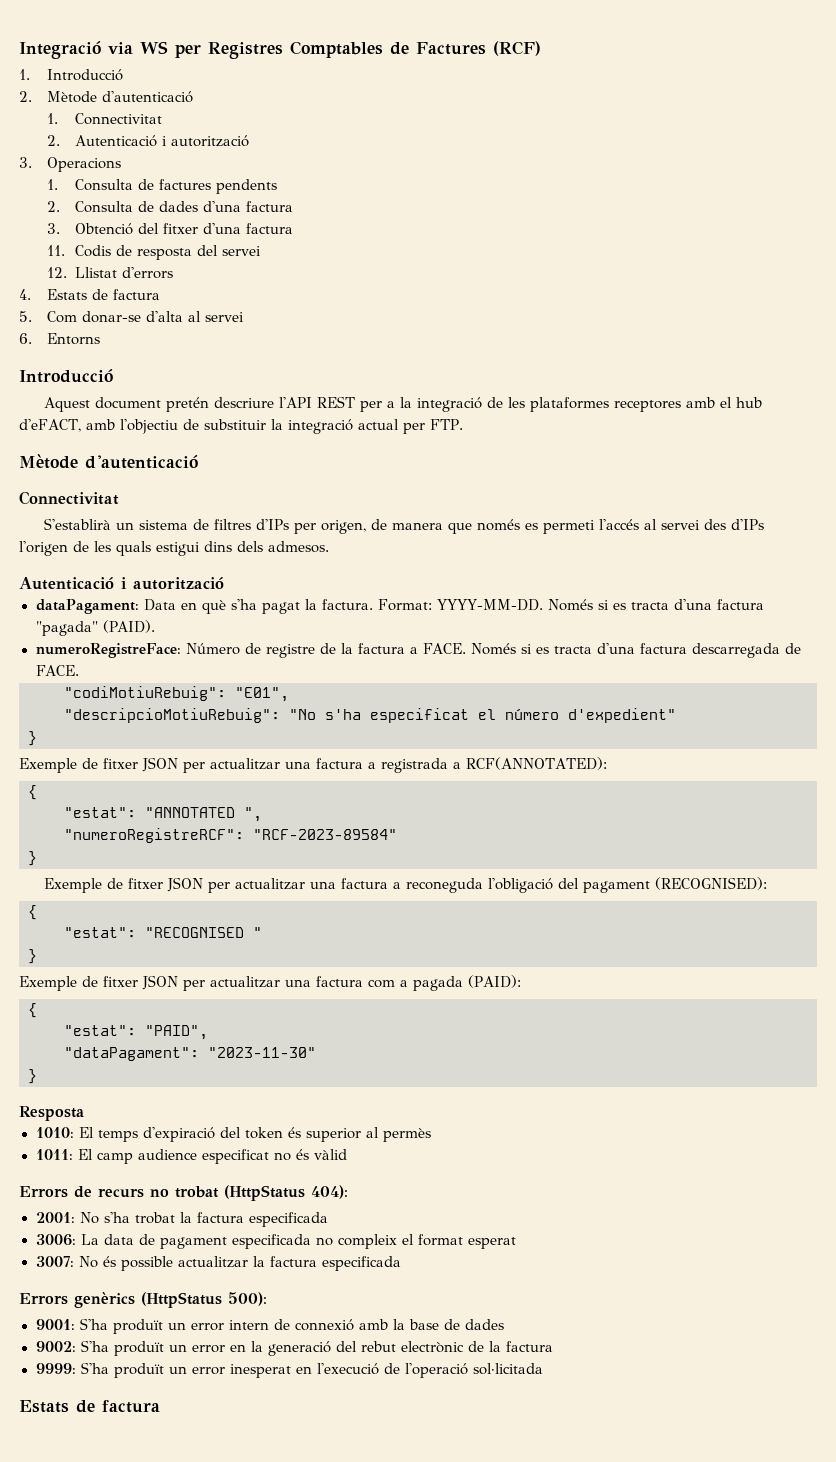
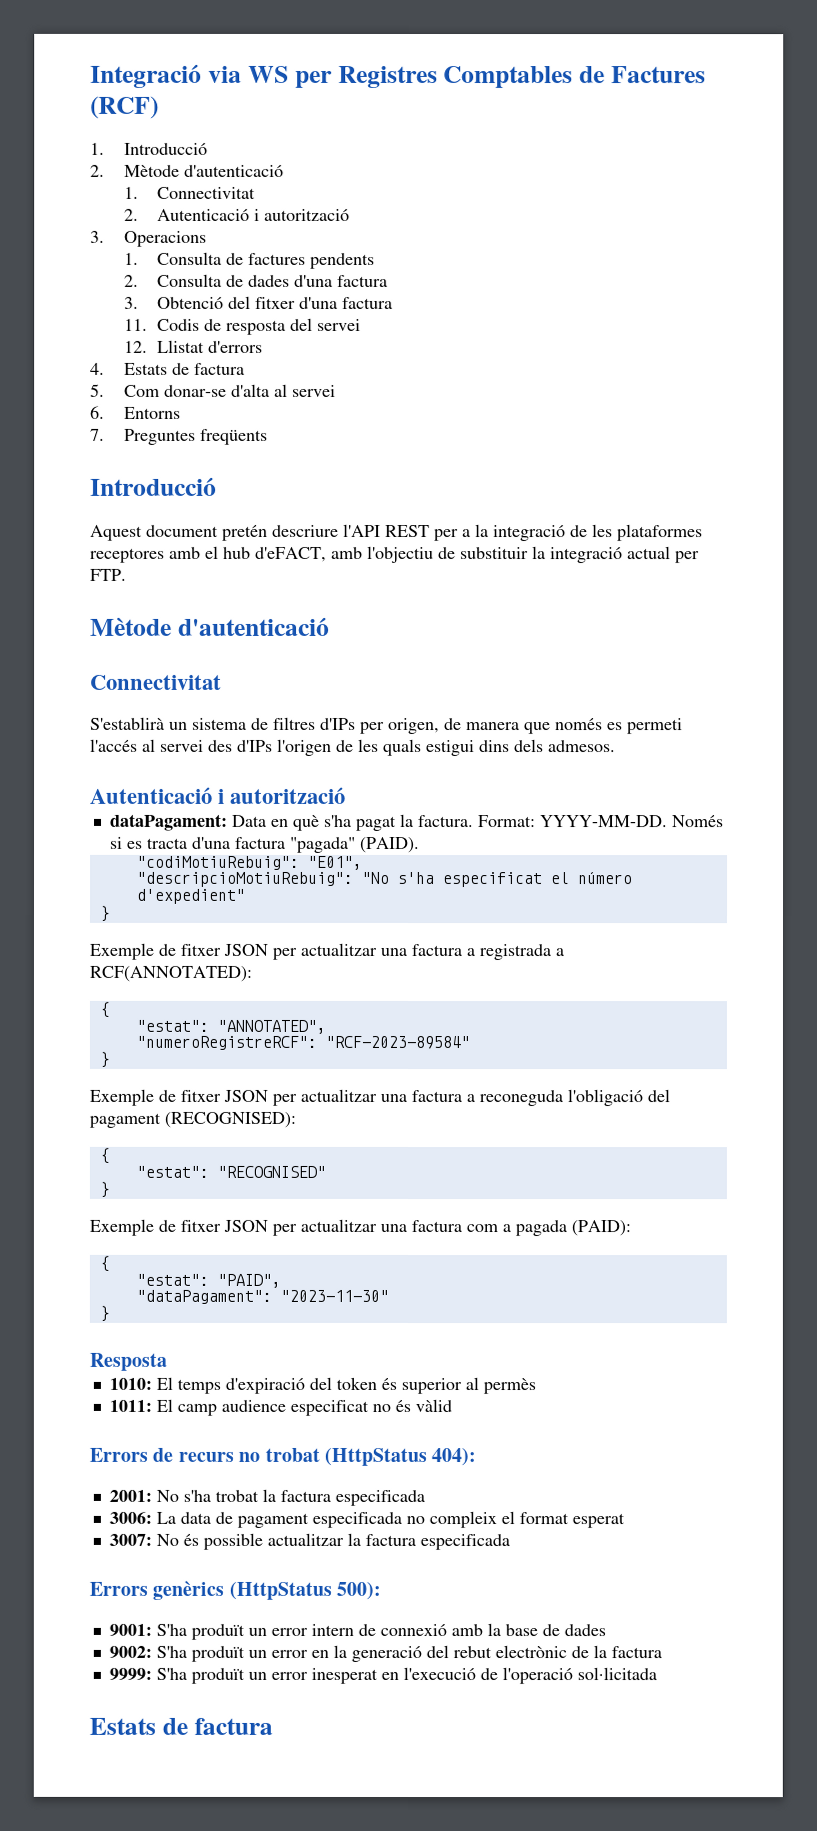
(100, 339) none -> [90,428,268,445] // 7. Preguntes freqüents
[35,643,802,658] [35,665,80,676] // numeroRegistreFace: Número de registre de la factura a FACE. Només si es tracta d'una factura descarregada de FACE. -> (420, 845) none
[145,807,262,822] "ANNOTATED ", -> [216,1019,326,1034] "ANNOTATED",
[145,927,262,938] "RECOGNISED " -> [216,1165,326,1178] "RECOGNISED"

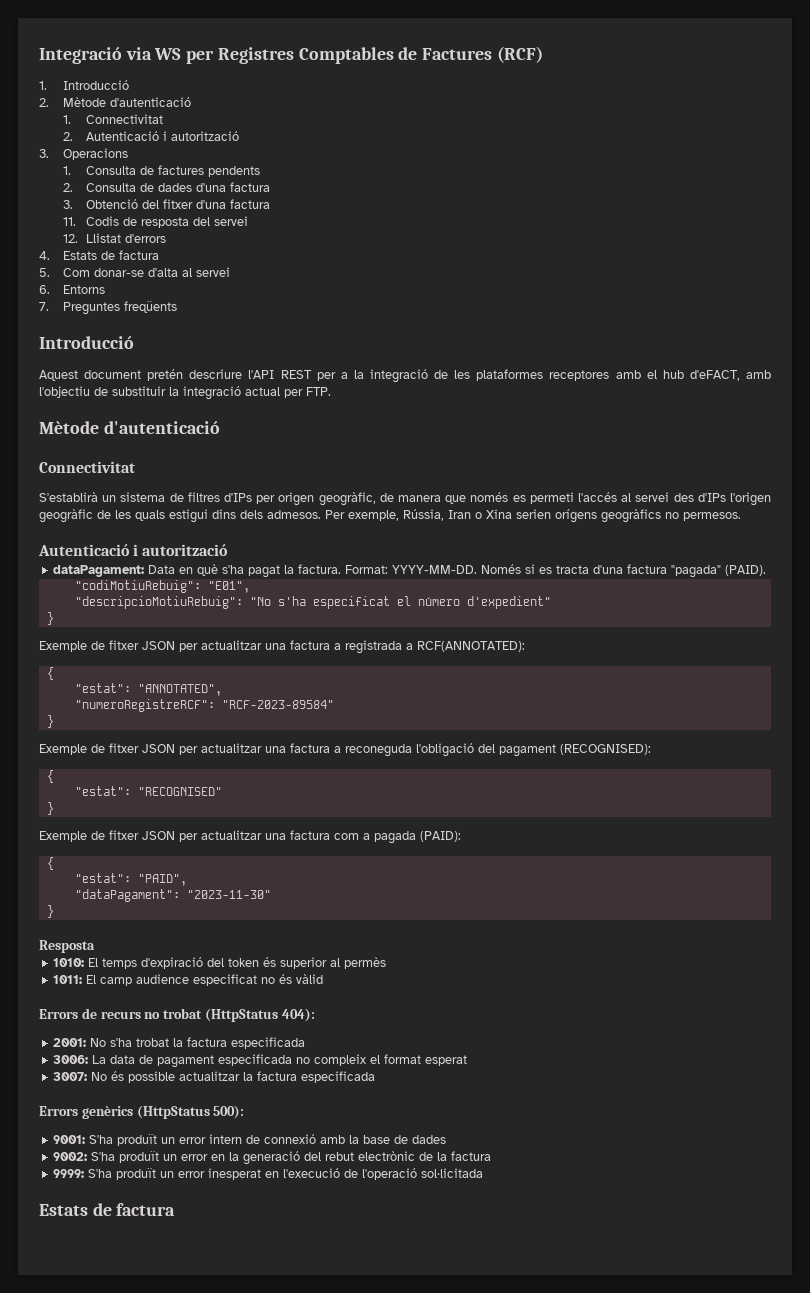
[388,717,440,735] origen, -> [278,492,376,506] origen geogràfic,
(332, 747) none -> [39,509,93,523] geogràfic
(616, 746) none -> [325,509,741,523] Per exemple, Rússia, Iran o Xina serien orígens geogràfics no permesos.

